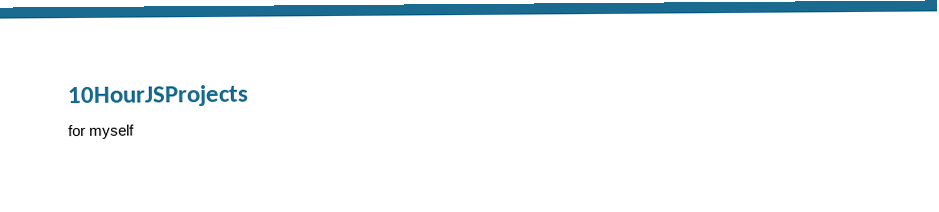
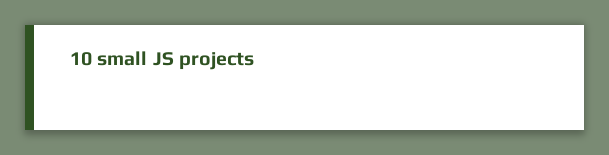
[67,84,248,108] [68,124,136,139] 10HourJSProjects // for myself -> [70,51,254,70] 10 small JS projects

